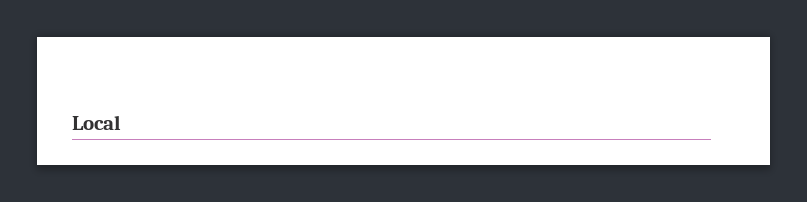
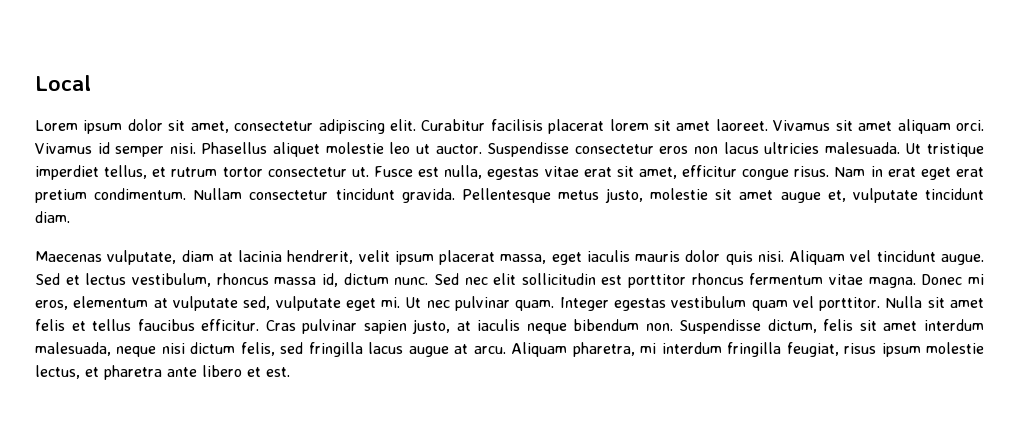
(121, 122) none -> [35,119,985,134] [35,142,984,157] [35,165,984,180] [35,188,984,203] [35,211,70,223] [35,250,985,265] [35,273,984,288] [35,296,984,311] [35,319,984,334] [35,342,985,357] [35,365,290,380] // Lorem ipsum dolor sit amet, consectetur adipiscing elit. Curabitur facilisis placerat lorem sit amet laoreet. Vivamus sit amet aliquam orci. Vivamus id semper nisi. Phasellus aliquet molestie leo ut auctor. Suspendisse consectetur eros non lacus ultricies malesuada. Ut tristique imperdiet tellus, et rutrum tortor consectetur ut. Fusce est nulla, egestas vitae erat sit amet, efficitur congue risus. Nam in erat eget erat pretium condimentum. Nullam consectetur tincidunt gravida. Pellentesque metus justo, molestie sit amet augue et, vulputate tincidunt diam. // Maecenas vulputate, diam at lacinia hendrerit, velit ipsum placerat massa, eget iaculis mauris dolor quis nisi. Aliquam vel tincidunt augue. Sed et lectus vestibulum, rhoncus massa id, dictum nunc. Sed nec elit sollicitudin est porttitor rhoncus fermentum vitae magna. Donec mi eros, elementum at vulputate sed, vulputate eget mi. Ut nec pulvinar quam. Integer egestas vestibulum quam vel porttitor. Nulla sit amet felis et tellus faucibus efficitur. Cras pulvinar sapien justo, at iaculis neque bibendum non. Suspendisse dictum, felis sit amet interdum malesuada, neque nisi dictum felis, sed fringilla lacus augue at arcu. Aliquam pharetra, mi interdum fringilla feugiat, risus ipsum molestie lectus, et pharetra ante libero et est.

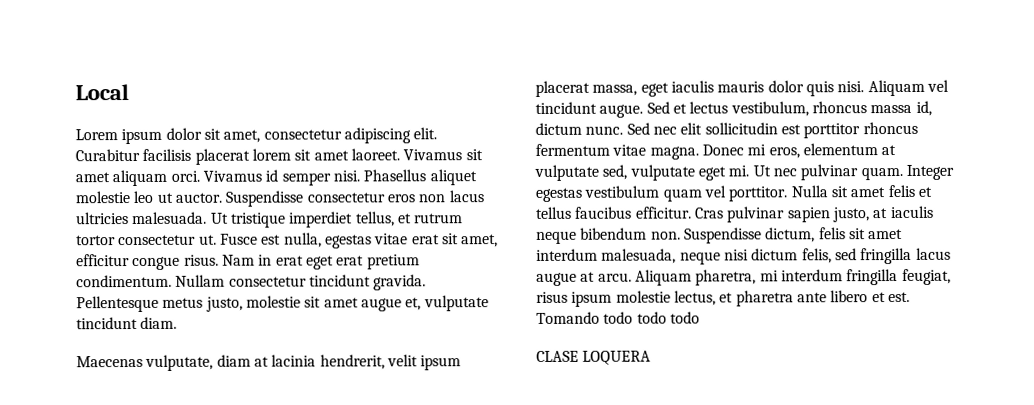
(290, 372) none -> [536,311,700,324] [536,350,652,365] Tomando todo todo todo // CLASE LOQUERA

